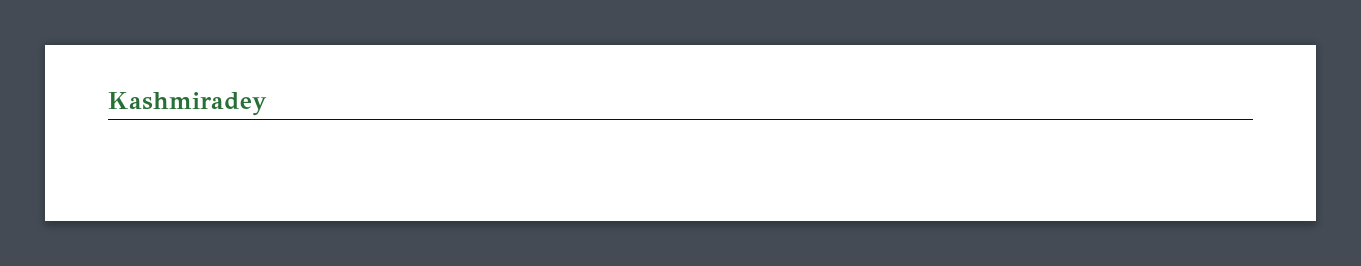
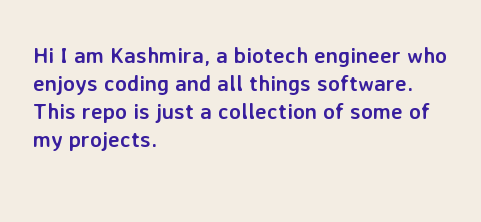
[108,92,267,116] Kashmiradey -> [33,47,447,67] [33,75,413,95] [33,103,430,123] [33,132,157,151] Hi I am Kashmira, a biotech engineer who enjoys coding and all things software. This repo is just a collection of some of my projects.

